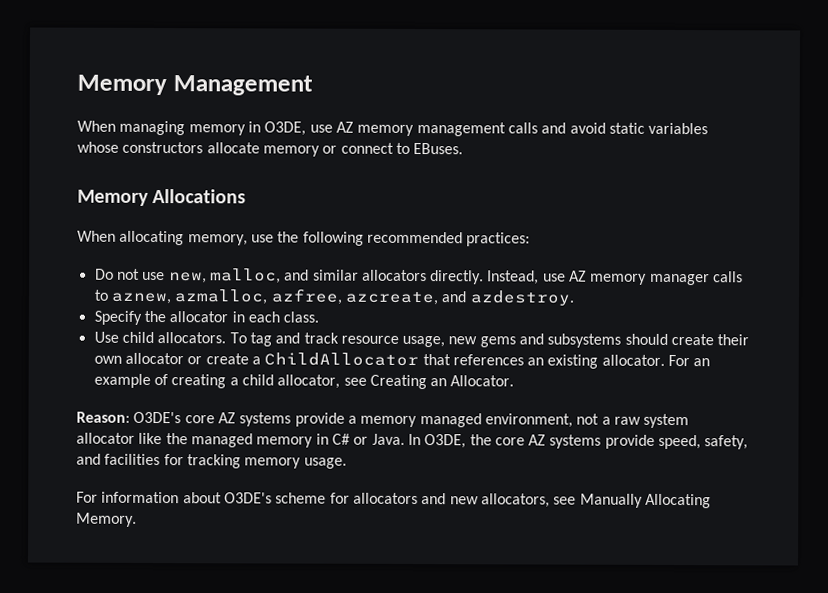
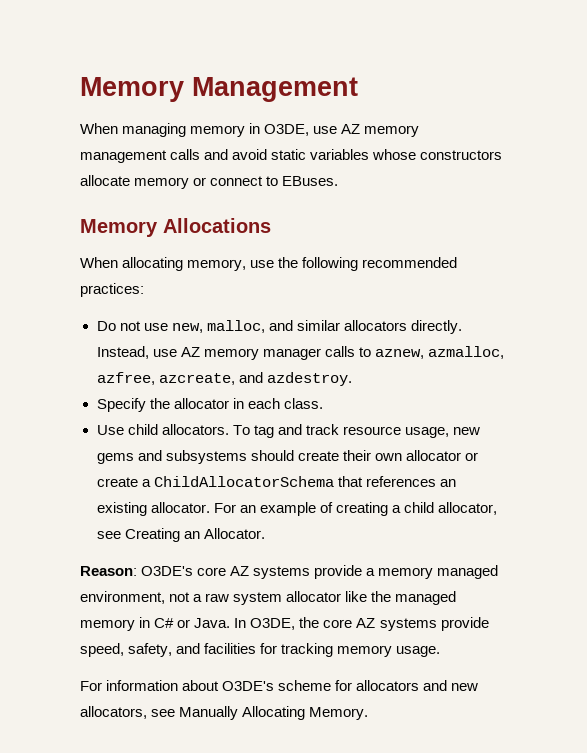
[264,352,420,367] ChildAllocator -> [153,476,334,487] ChildAllocatorSchema

